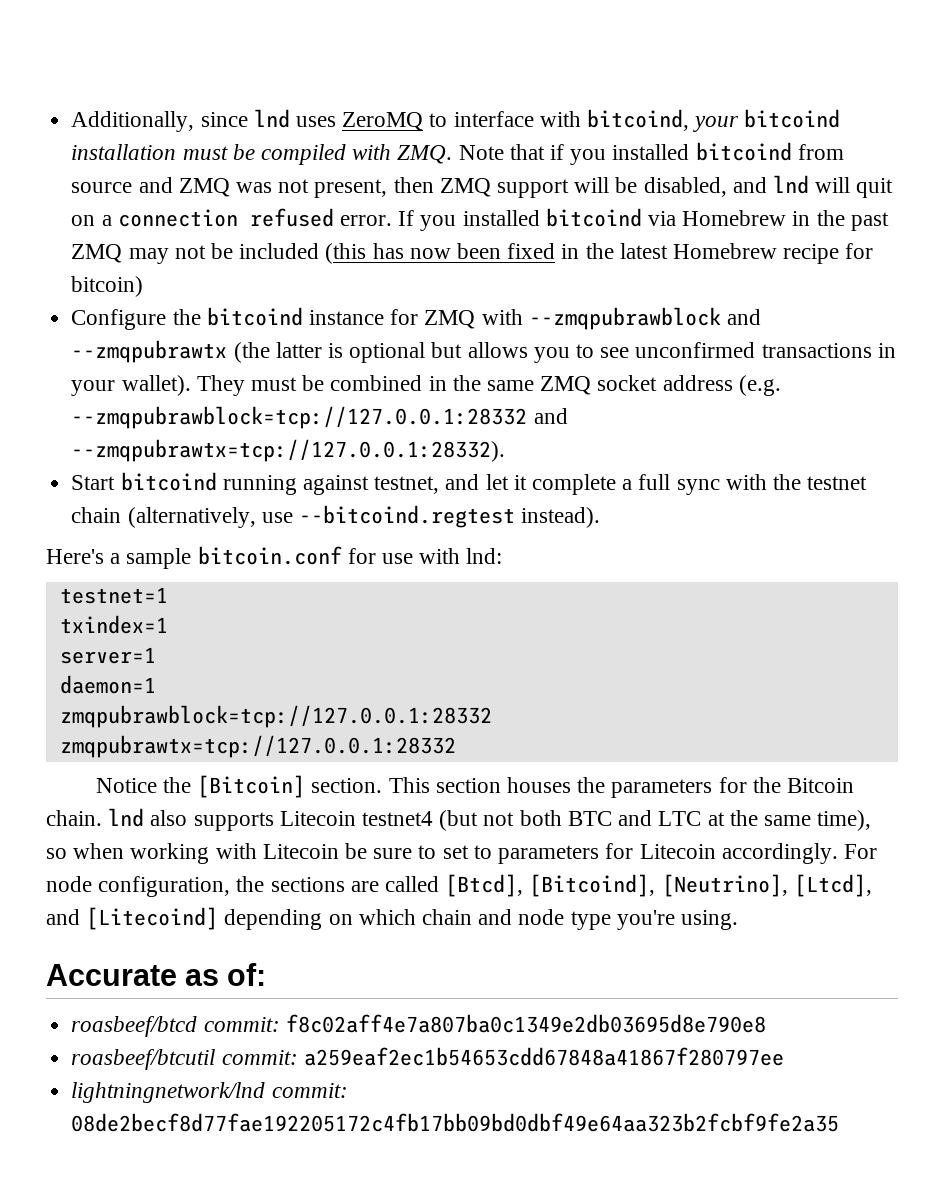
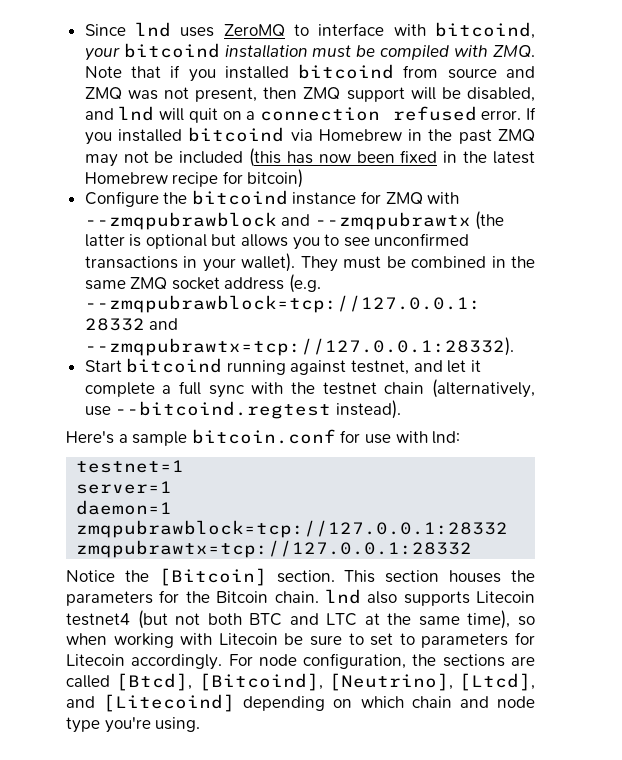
[71,111,248,132] Additionally, since -> [84,24,126,36] Since
[59,615,168,634] // txindex=1 -> (185, 466) none
[46,963,267,986] [71,1014,766,1037] [71,1047,784,1070] [71,1082,348,1103] [71,1113,840,1132] // Accurate as of: // roasbeef/btcd commit: f8c02aff4e7a807ba0c1349e2db03695d8e790e8 // roasbeef/btcutil commit: a259eaf2ec1b54653cdd67848a41867f280797ee // lightningnetwork/lnd commit: 08de2becf8d77fae192205172c4fb17bb09bd0dbf49e64aa323b2fcbf9fe2a35 -> (201, 724) none

